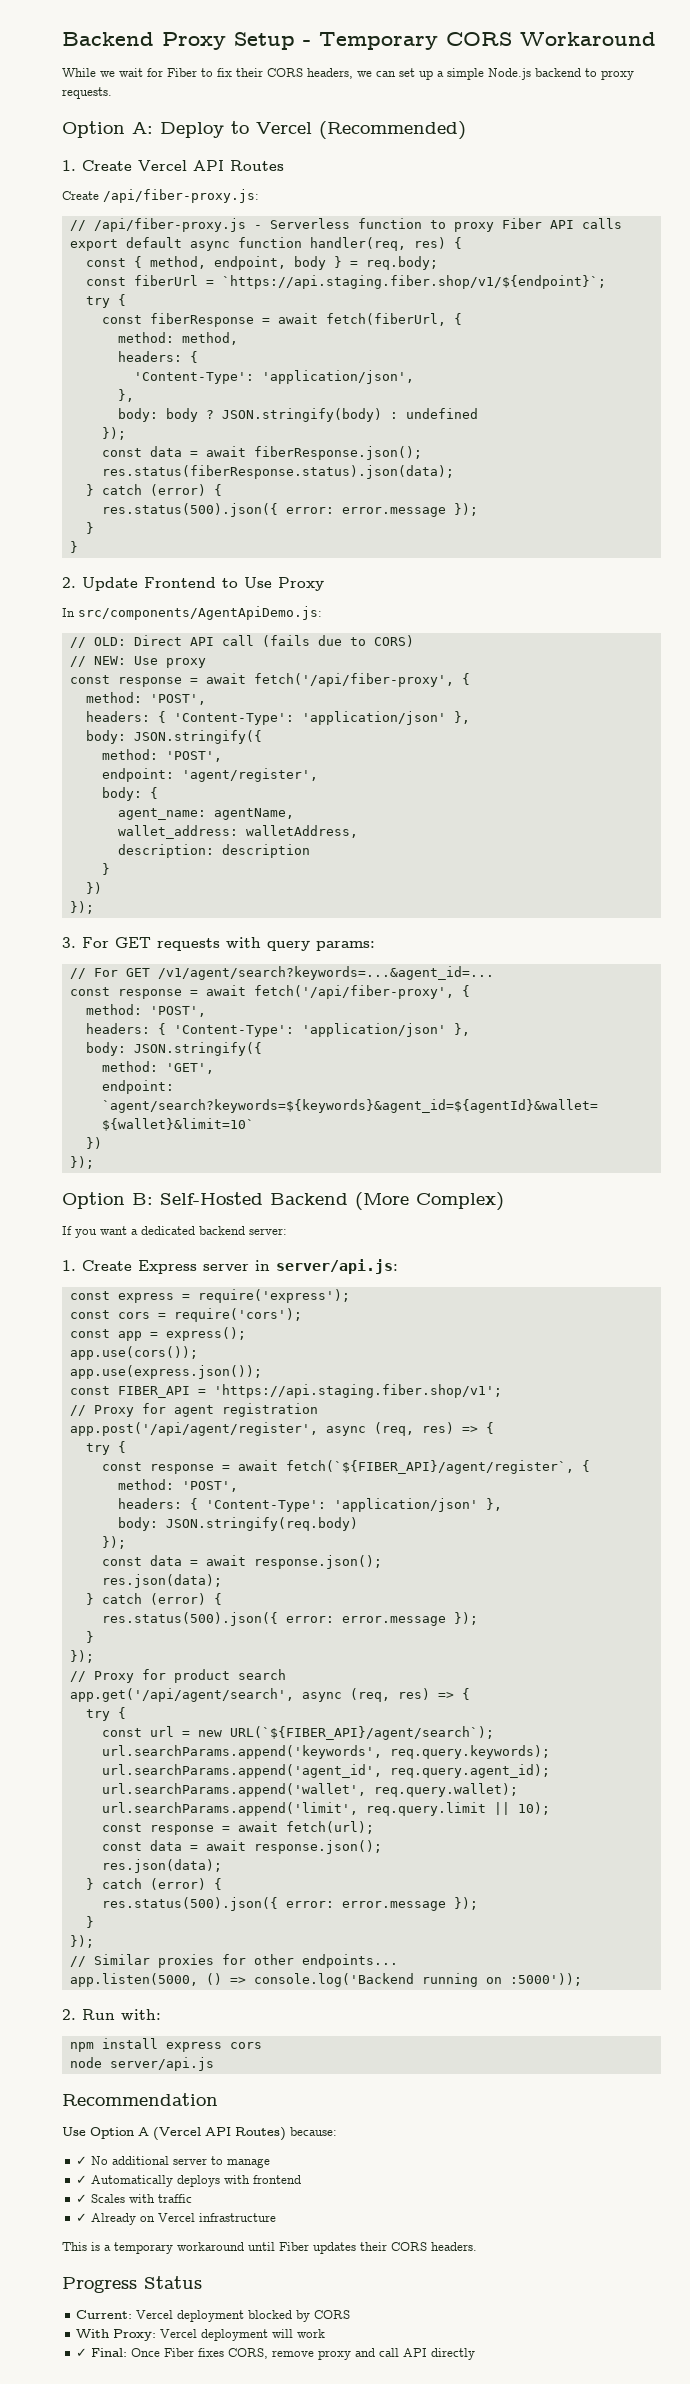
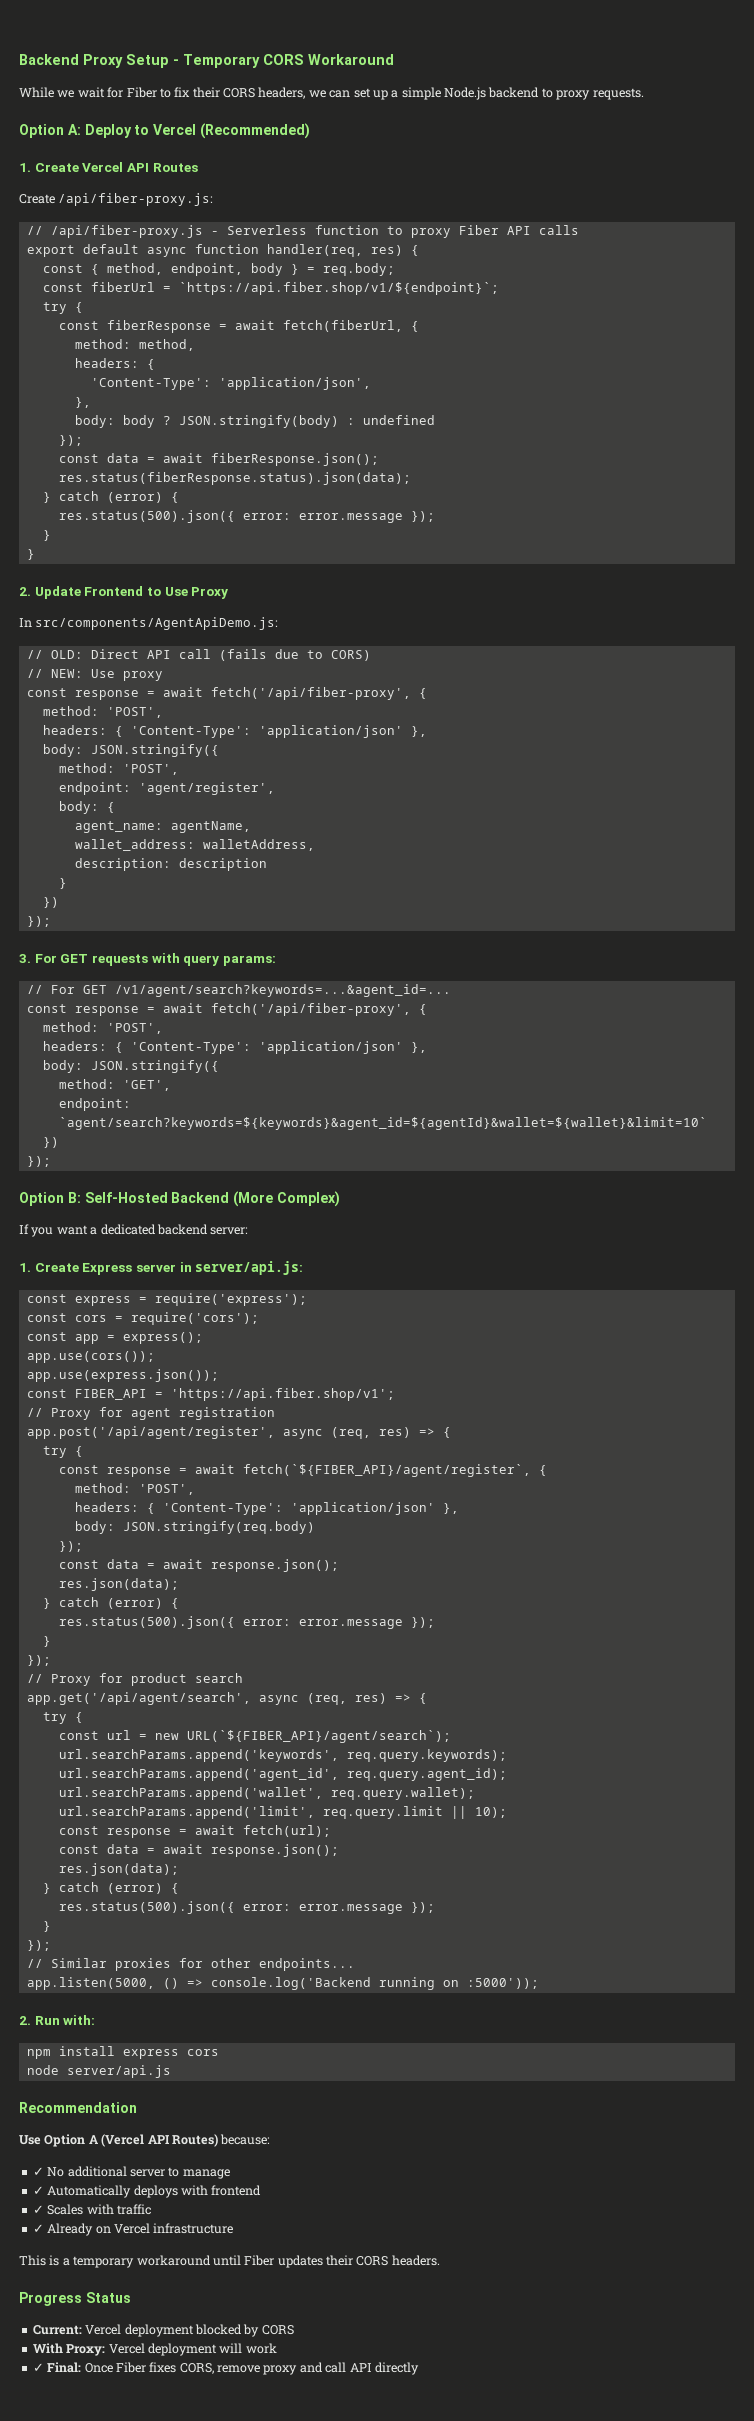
[221,275,606,289] `https://api.staging.fiber.shop/v1/${endpoint}`; -> [178,282,499,295] `https://api.fiber.shop/v1/${endpoint}`;
[213,1384,502,1398] 'https://api.staging.fiber.shop/v1'; -> [170,1388,395,1401] 'https://api.fiber.shop/v1';

